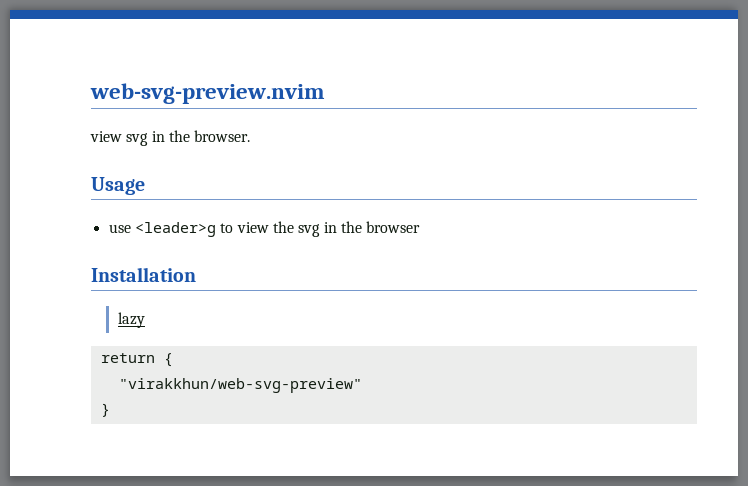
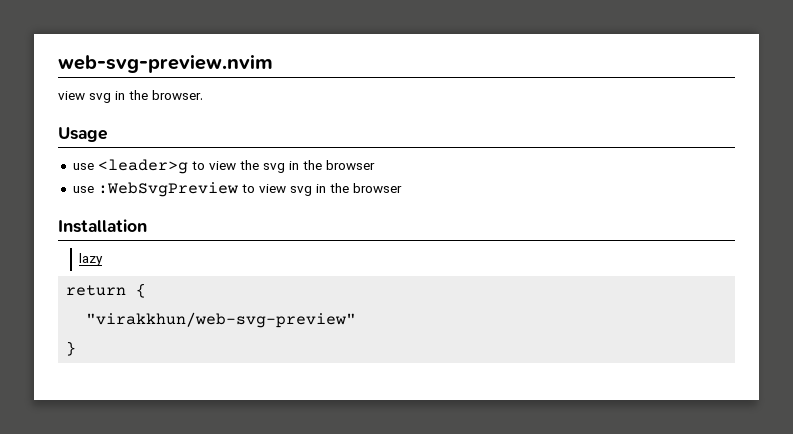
(421, 227) none -> [72,182,402,197] // use :WebSvgPreview to view svg in the browser

